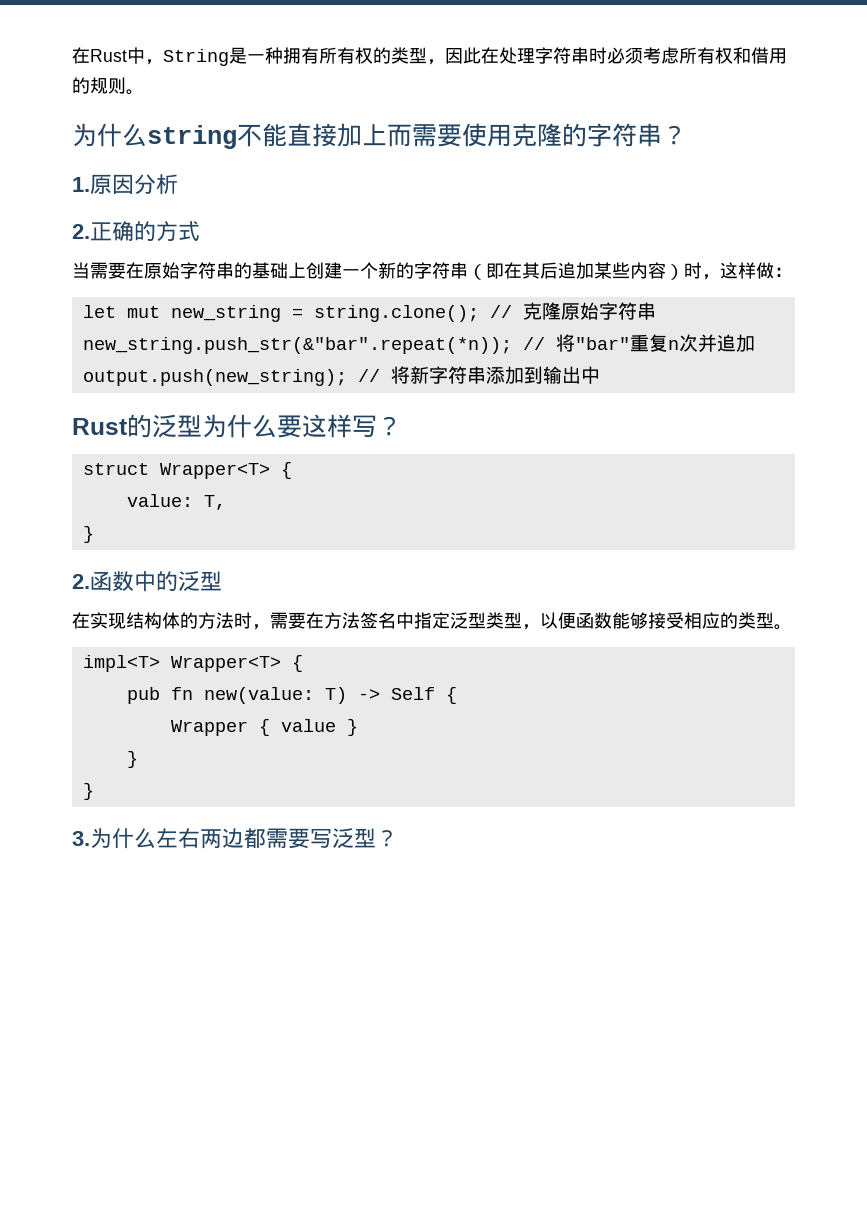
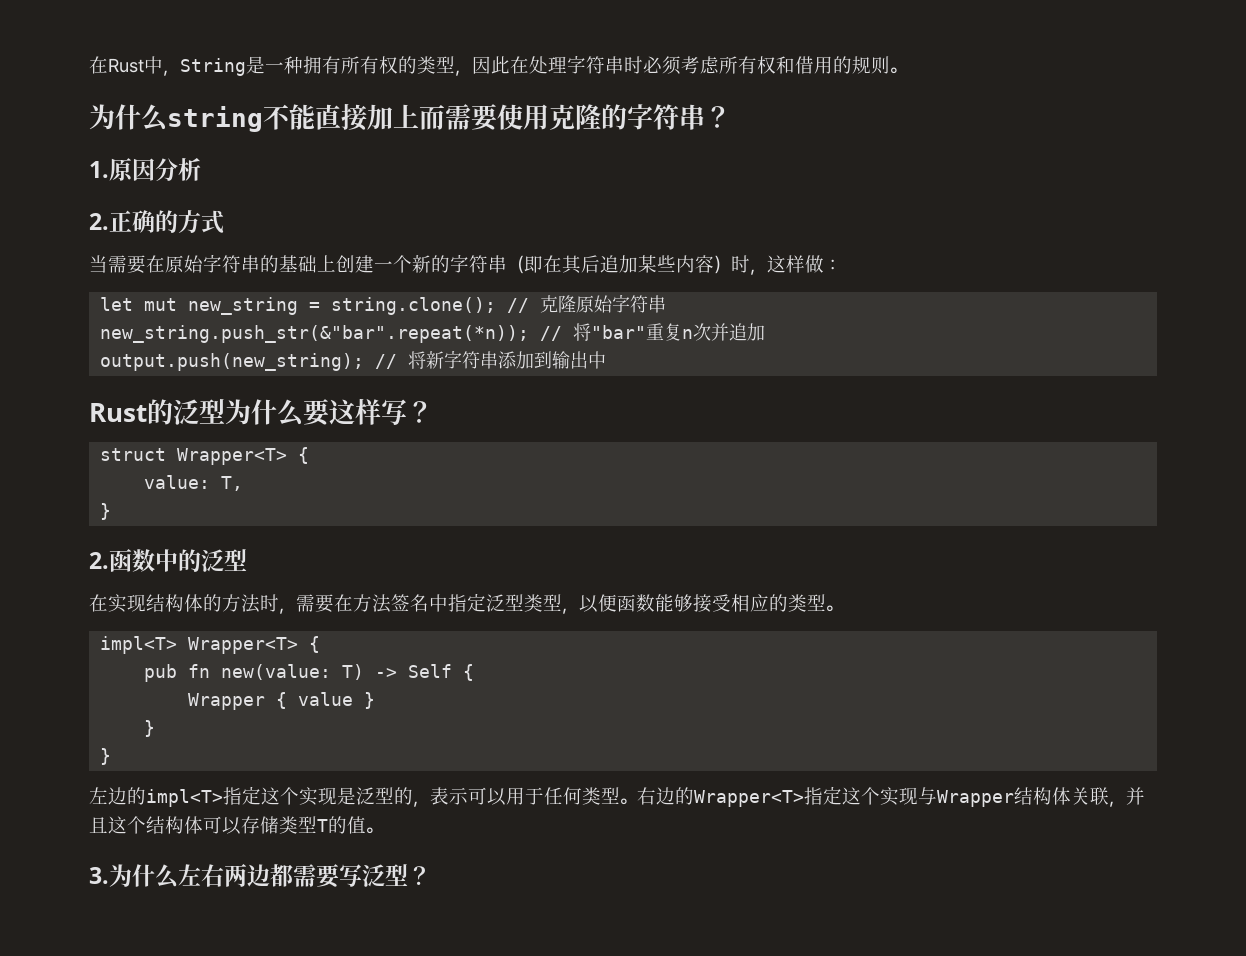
(94, 791) none -> [89,786,1145,807] [89,816,383,835] // 左边的impl<T>指定这个实现是泛型的，表示可以用于任何类型。右边的Wrapper<T>指定这个实现与Wrapper结构体关联，并且这个结构体可以存储类型T的值。

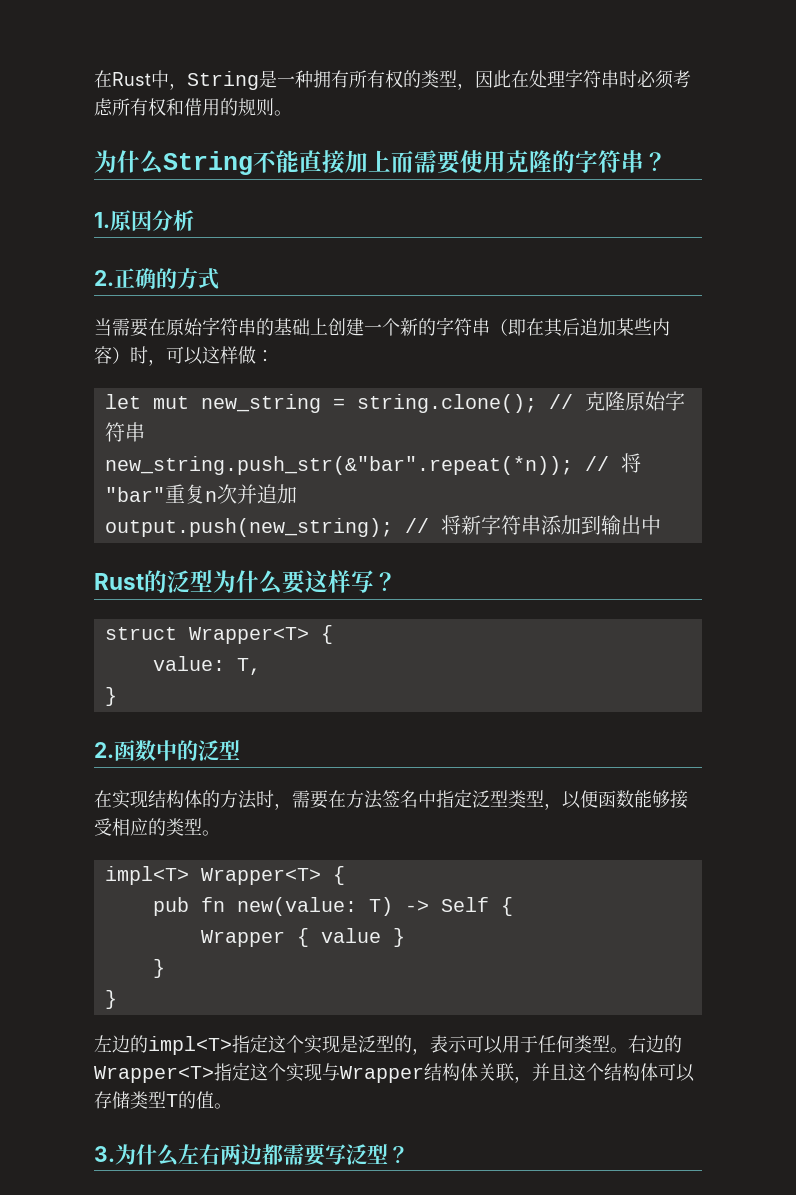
[167,106,263,132] string -> [163,151,253,175] String
(767, 272) none -> [166,346,203,365] 可以

